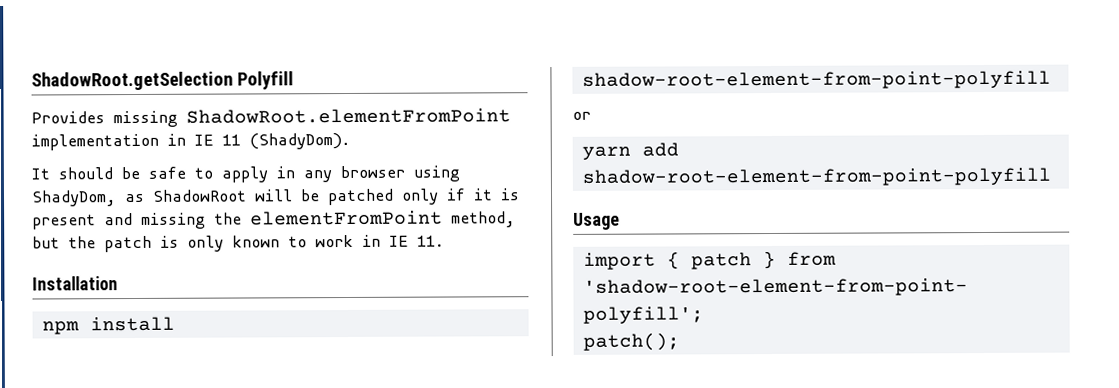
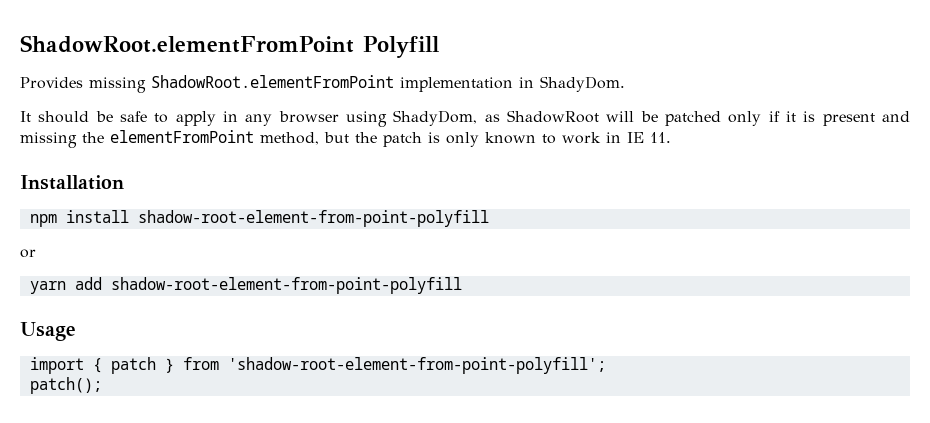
[31,71,233,91] ShadowRoot.getSelection -> [20,35,354,53] ShadowRoot.elementFromPoint
[194,132,351,150] IE 11 (ShadyDom). -> [540,76,625,92] ShadyDom.

